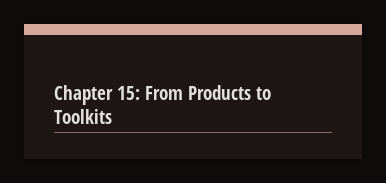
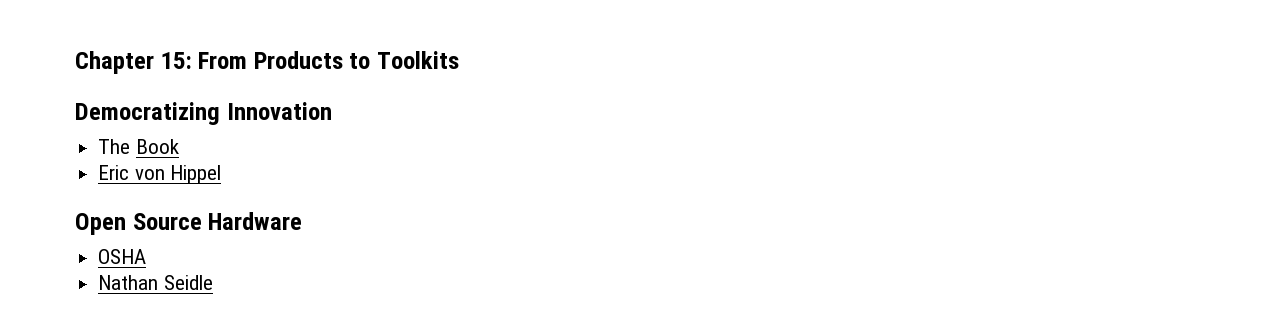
(112, 116) none -> [75,102,332,125] [98,139,179,154] [98,165,222,184] [75,212,303,235] [98,249,147,264] [98,275,213,290] // Democratizing Innovation // The Book // Eric von Hippel // Open Source Hardware // OSHA // Nathan Seidle

